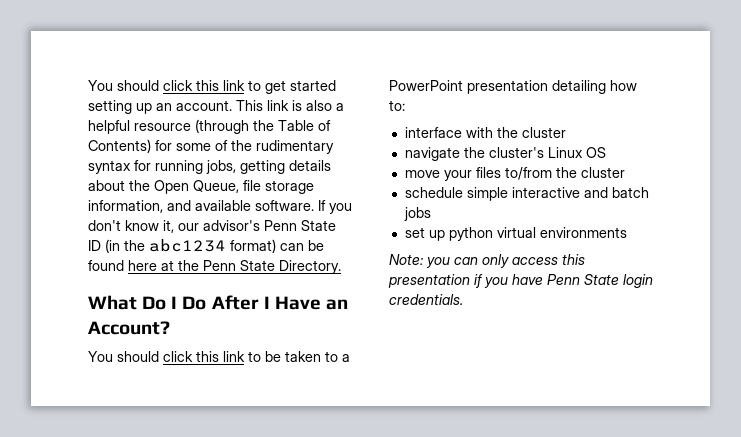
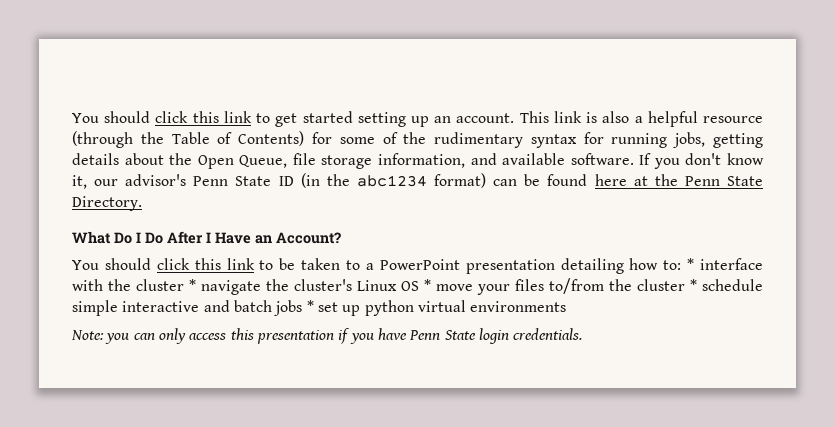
(405, 105) // -> [687,258,695,270] *
(566, 132) // -> [189,279,196,291] *
(606, 152) // -> [424,279,431,291] *
(625, 172) // -> [690,279,697,291] *
(431, 214) // -> [306,300,314,312] *

